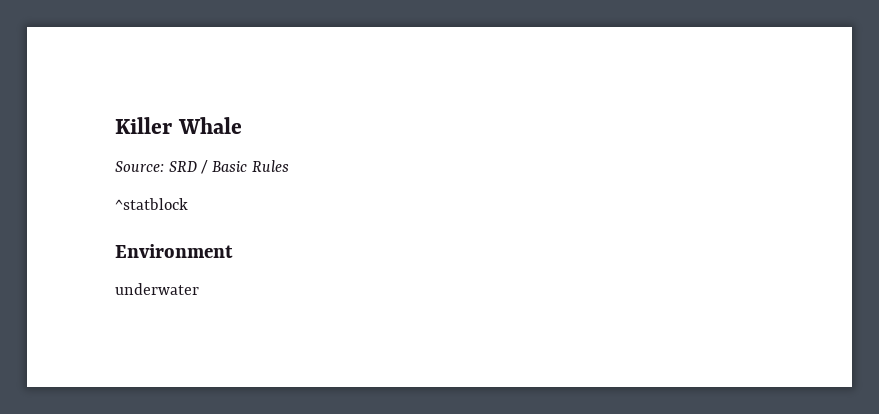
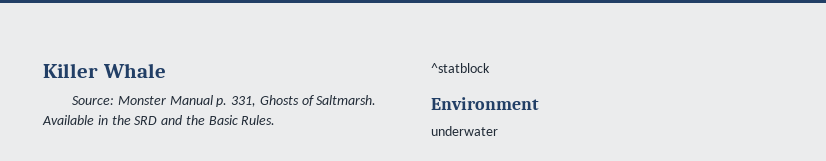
[168,160,289,174] SRD / Basic Rules -> [117,95,377,107] [42,115,276,125] Monster Manual p. 331, Ghosts of Saltmarsh. Available in the SRD and the Basic Rules.

